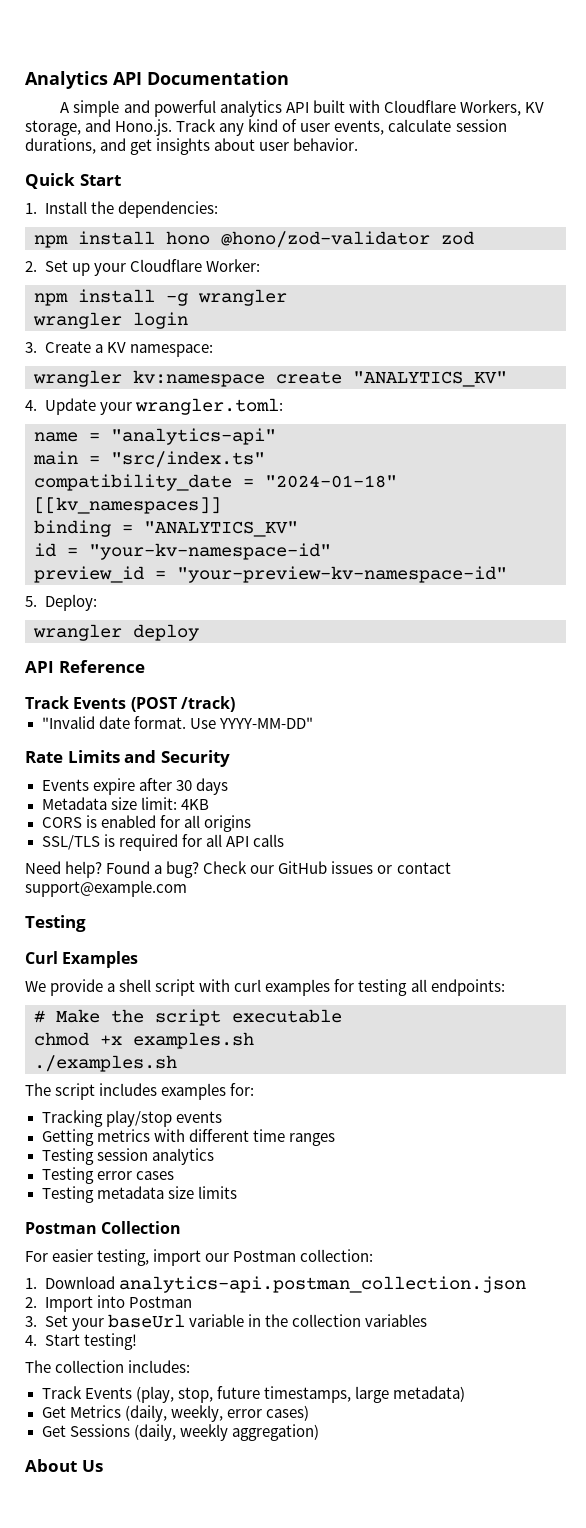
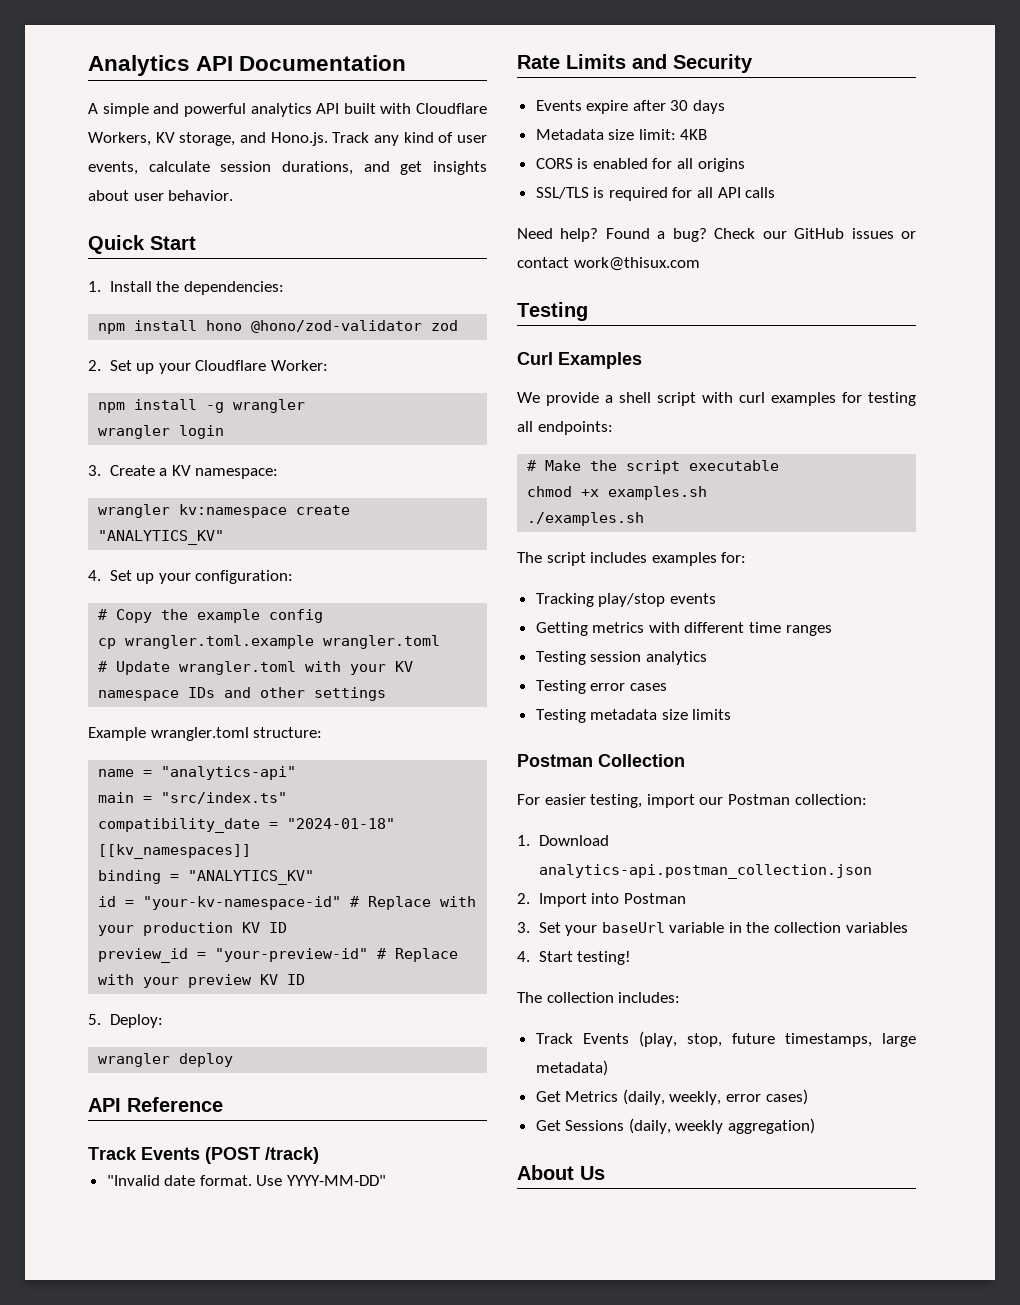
[44,398,283,415] Update your wrangler.toml: -> [109,570,294,584] [98,609,324,623] [98,635,441,649] [98,661,414,675] [98,687,387,701] [88,727,323,741] Set up your configuration: // # Copy the example config // cp wrangler.toml.example wrangler.toml // # Update wrangler.toml with your KV namespace IDs and other settings // Example wrangler.toml structure:
[34,566,507,583] // preview_id = "your-preview-kv-namespace-id" -> [350,896,477,910] [98,922,288,936] [98,948,459,963] [98,974,306,988] # Replace with your production KV ID // preview_id = "your-preview-id" # Replace with your preview KV ID
[25,880,187,897] support@example.com -> [573,257,700,271] work@thisux.com

